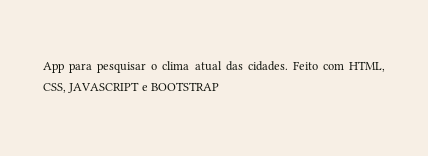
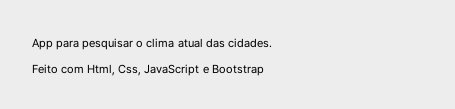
(288, 66) none -> (272, 43) //
[349,61,385,72] [43,82,220,93] HTML, CSS, JAVASCRIPT e BOOTSTRAP -> [87,64,264,76] Html, Css, JavaScript e Bootstrap

